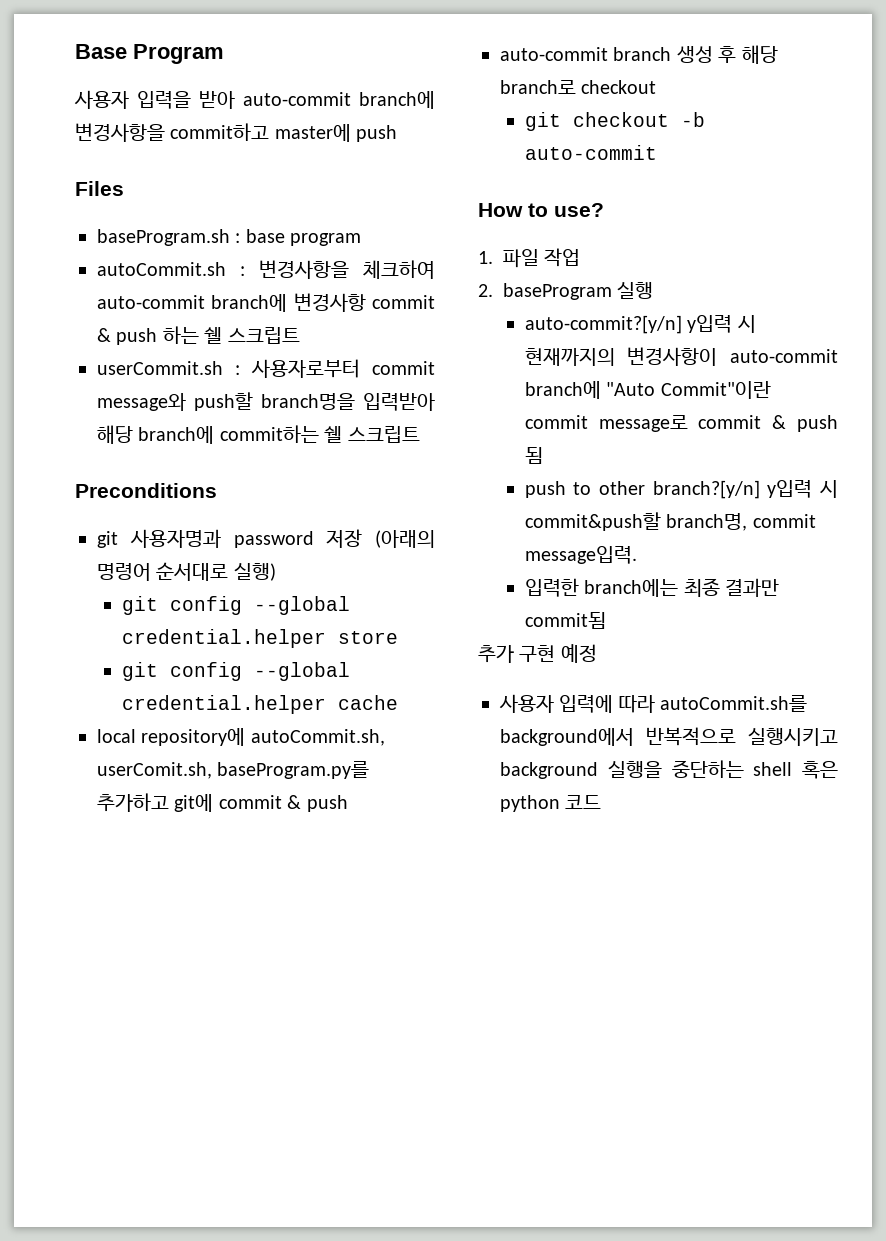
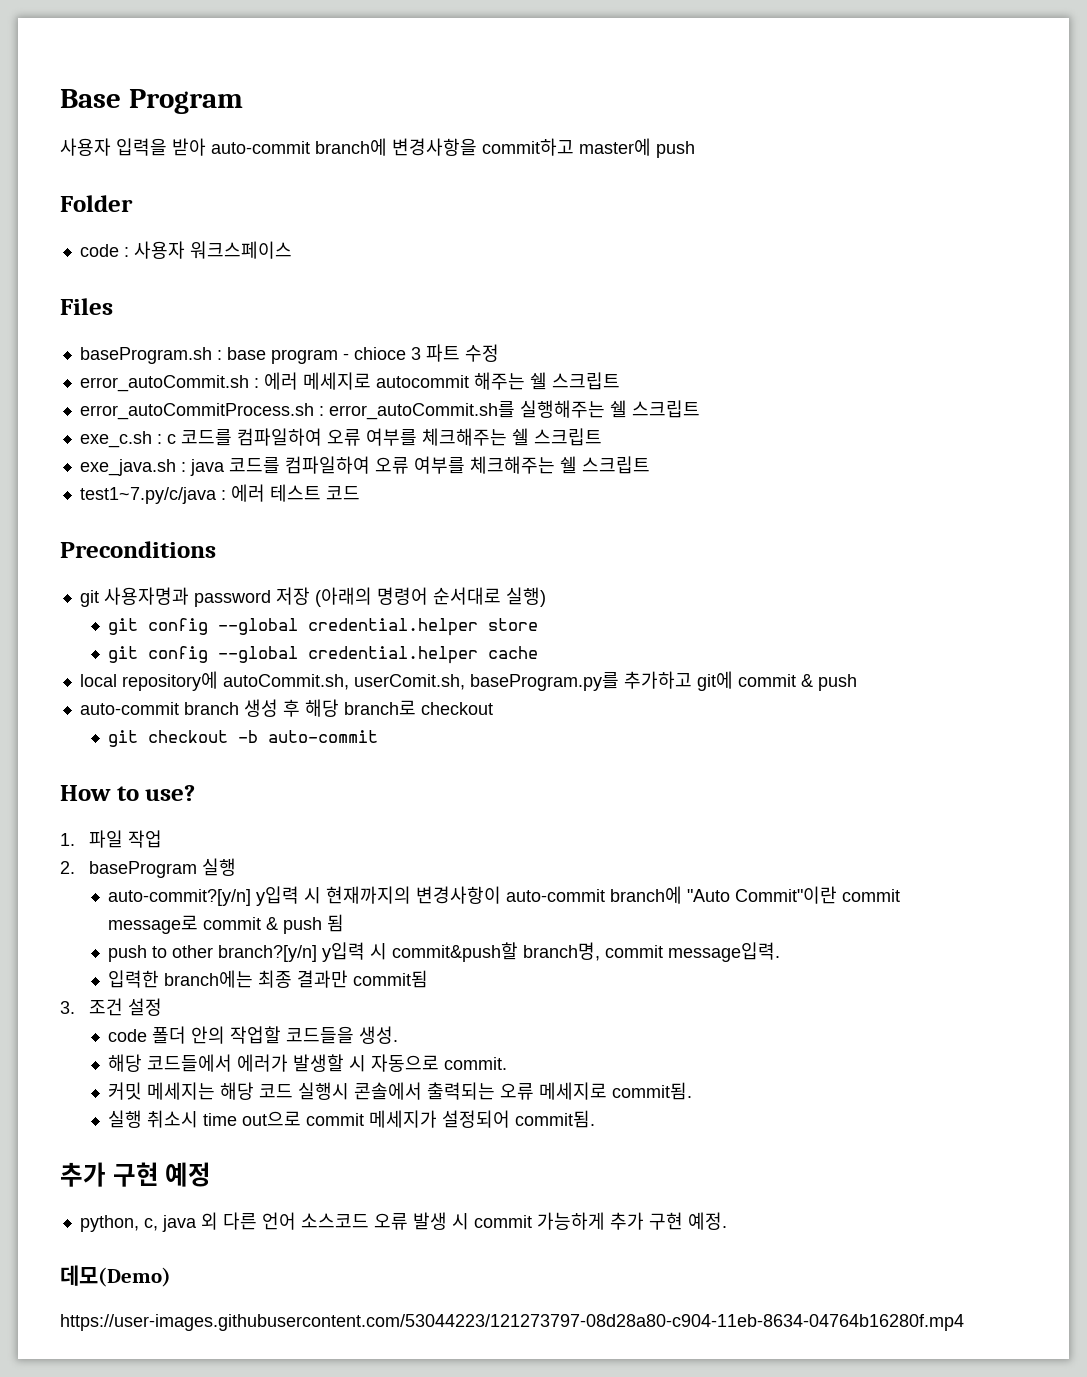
(398, 133) none -> [60,195,133,212] [79,241,292,259] // Folder // code : 사용자 워크스페이스
[97,260,435,279] [97,293,435,312] [97,326,300,345] [97,359,435,378] [97,392,435,411] [97,425,420,444] // autoCommit.sh : 변경사항을 체크하여 auto-commit branch에 변경사항 commit & push 하는 쉘 스크립트 // userCommit.sh : 사용자로부터 commit message와 push할 branch명을 입력받아 해당 branch에 commit하는 쉘 스크립트 -> [342,344,499,362] [79,372,620,392] [79,400,700,420] [79,428,602,448] [79,456,650,476] [79,484,360,504] - chioce 3 파트 수정 // error_autoCommit.sh : 에러 메세지로 autocommit 해주는 쉘 스크립트 // error_autoCommitProcess.sh : error_autoCommit.sh를 실행해주는 쉘 스크립트 // exe_c.sh : c 코드를 컴파일하여 오류 여부를 체크해주는 쉘 스크립트 // exe_java.sh : java 코드를 컴파일하여 오류 여부를 체크해주는 쉘 스크립트 // test1~7.py/c/java : 에러 테스트 코드
[478,644,597,663] [499,694,808,713] [500,727,838,746] [500,760,838,779] [500,795,602,812] 추가 구현 예정 // 사용자 입력에 따라 autoCommit.sh를 background에서 반복적으로 실행시키고 background 실행을 중단하는 shell 혹은 python 코드 -> [60,998,162,1016] [108,1026,399,1044] [108,1054,508,1072] [108,1082,693,1100] [108,1110,596,1128] [60,1162,212,1187] [79,1212,727,1232] [60,1265,171,1287] [60,1314,964,1331] 3. 조건 설정 // code 폴더 안의 작업할 코드들을 생성. // 해당 코드들에서 에러가 발생할 시 자동으로 commit. // 커밋 메세지는 해당 코드 실행시 콘솔에서 출력되는 오류 메세지로 commit됨. // 실행 취소시 time out으로 commit 메세지가 설정되어 commit됨. // 추가 구현 예정 // python, c, java 외 다른 언어 소스코드 오류 발생 시 commit 가능하게 추가 구현 예정. // 데모(Demo) // https://user-images.githubusercontent.com/53044223/121273797-08d28a80-c904-11eb-8634-04764b16280f.mp4

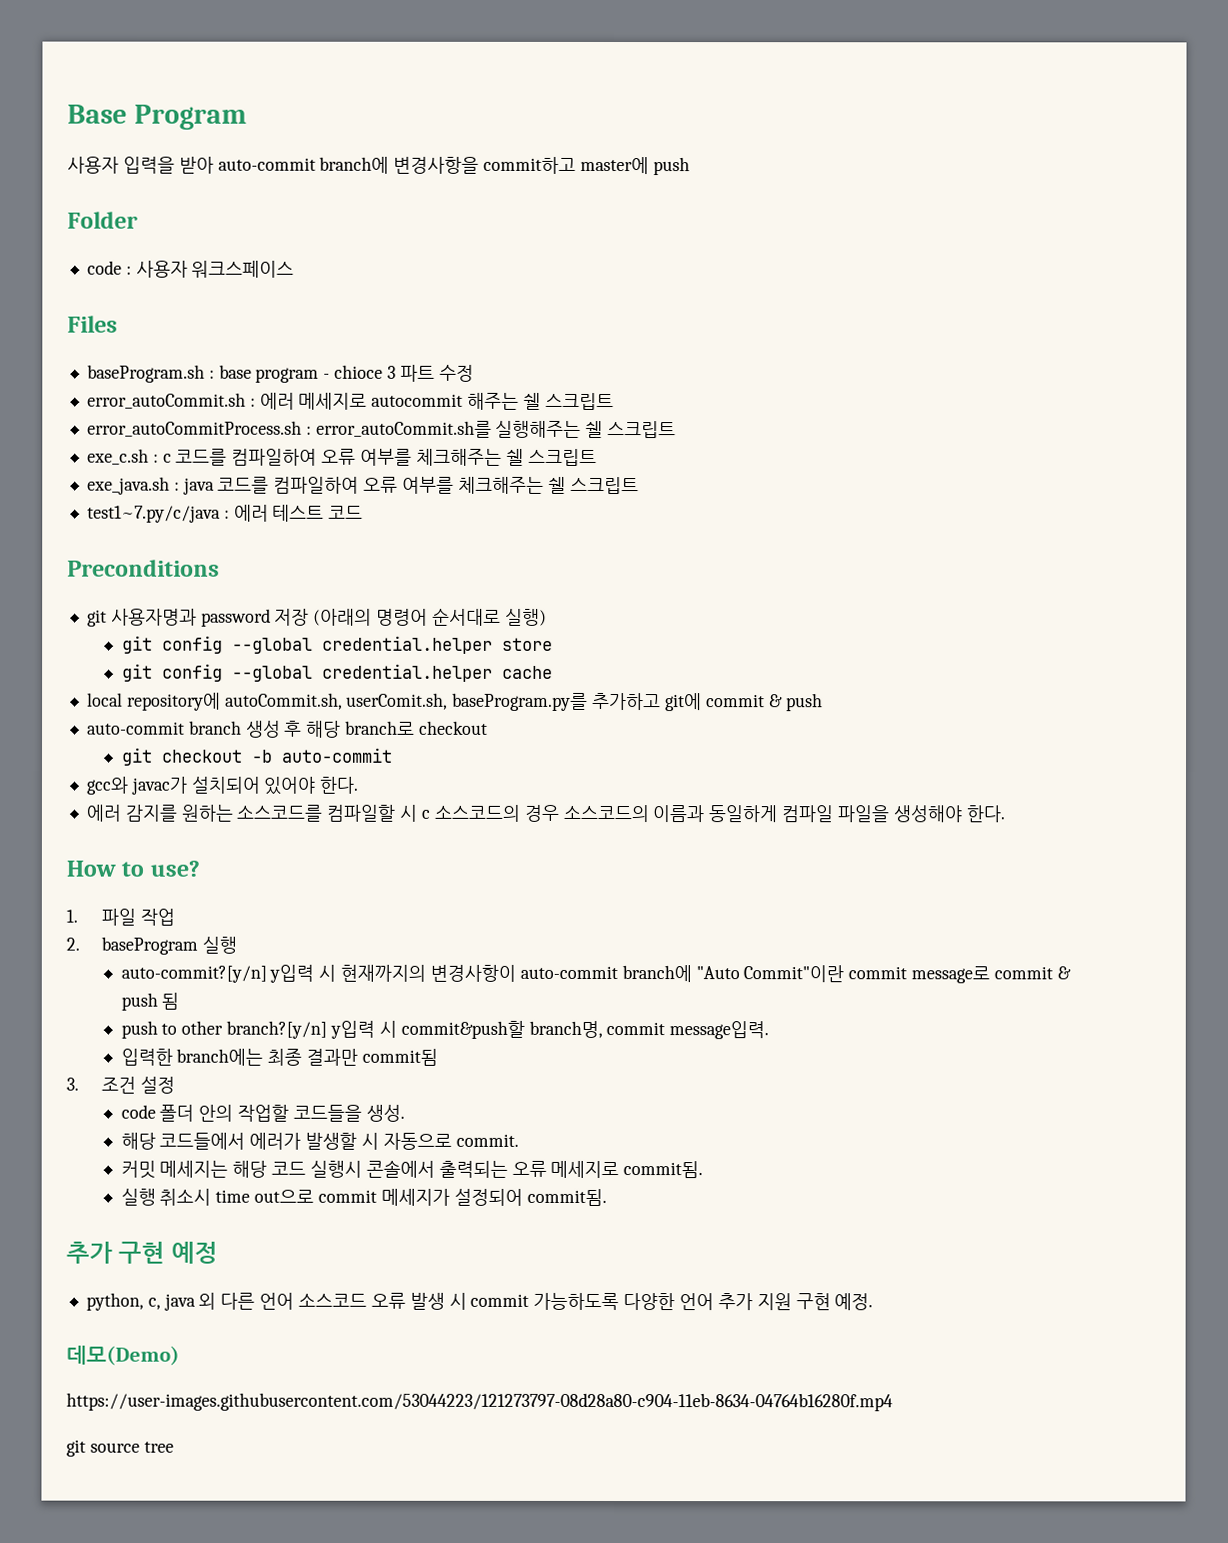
(379, 736) none -> [85,776,359,795] [85,804,1005,823] // gcc와 javac가 설치되어 있어야 한다. // 에러 감지를 원하는 소스코드를 컴파일할 시 c 소스코드의 경우 소스코드의 이름과 동일하게 컴파일 파일을 생성해야 한다.
[536,1212,644,1230] 가능하게 추가 -> [533,1292,792,1311] 가능하도록 다양한 언어 추가 지원
(964, 1322) none -> [66,1439,174,1457] // git source tree

